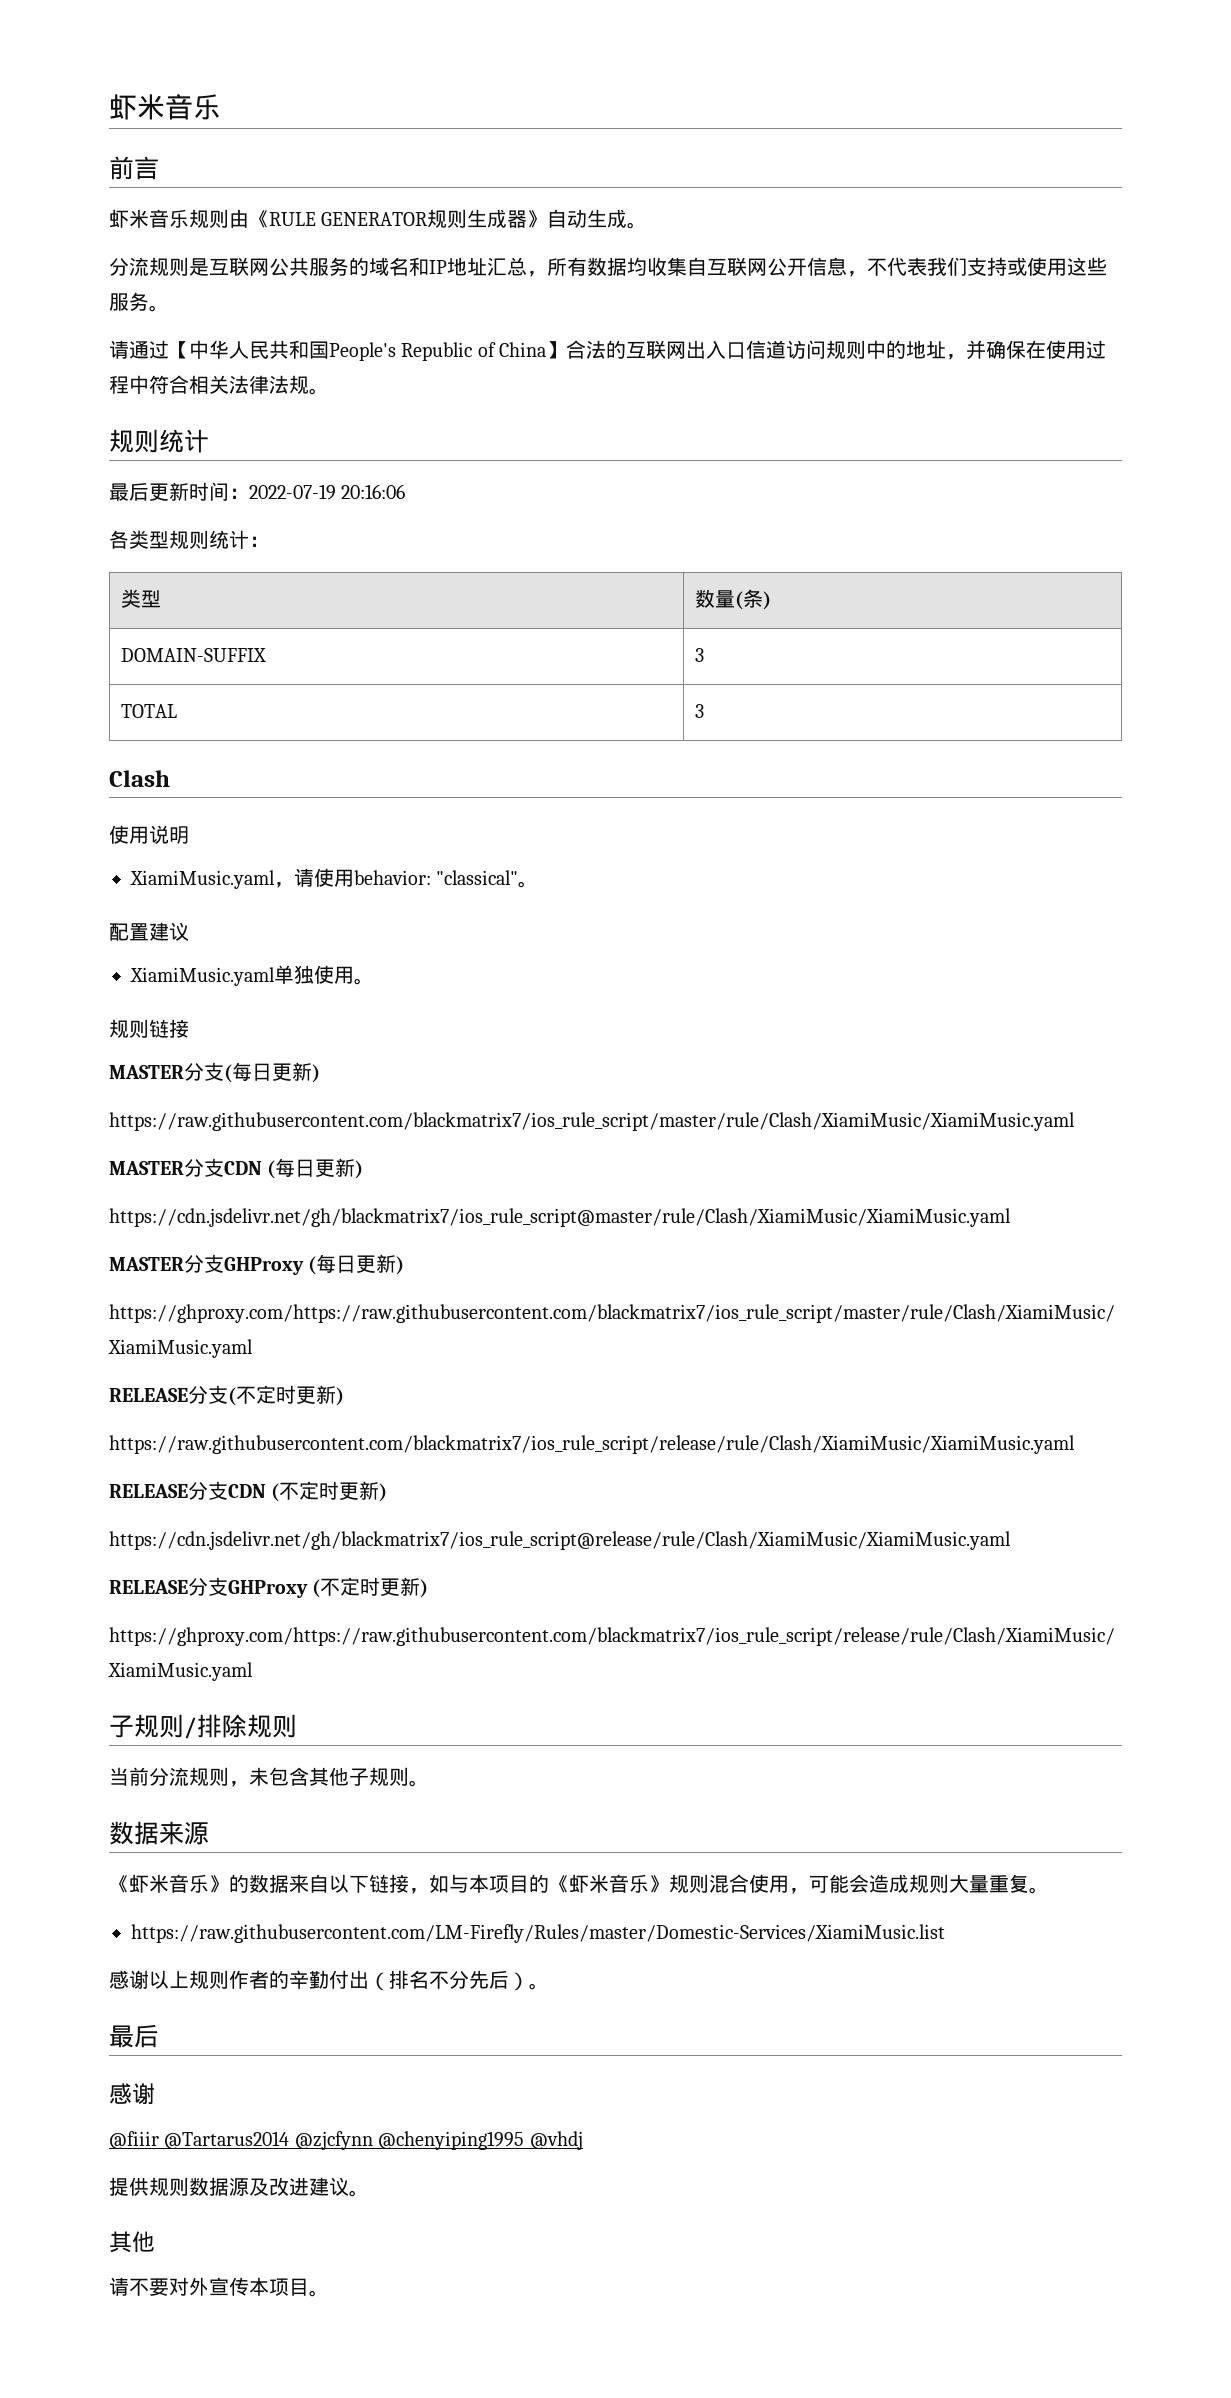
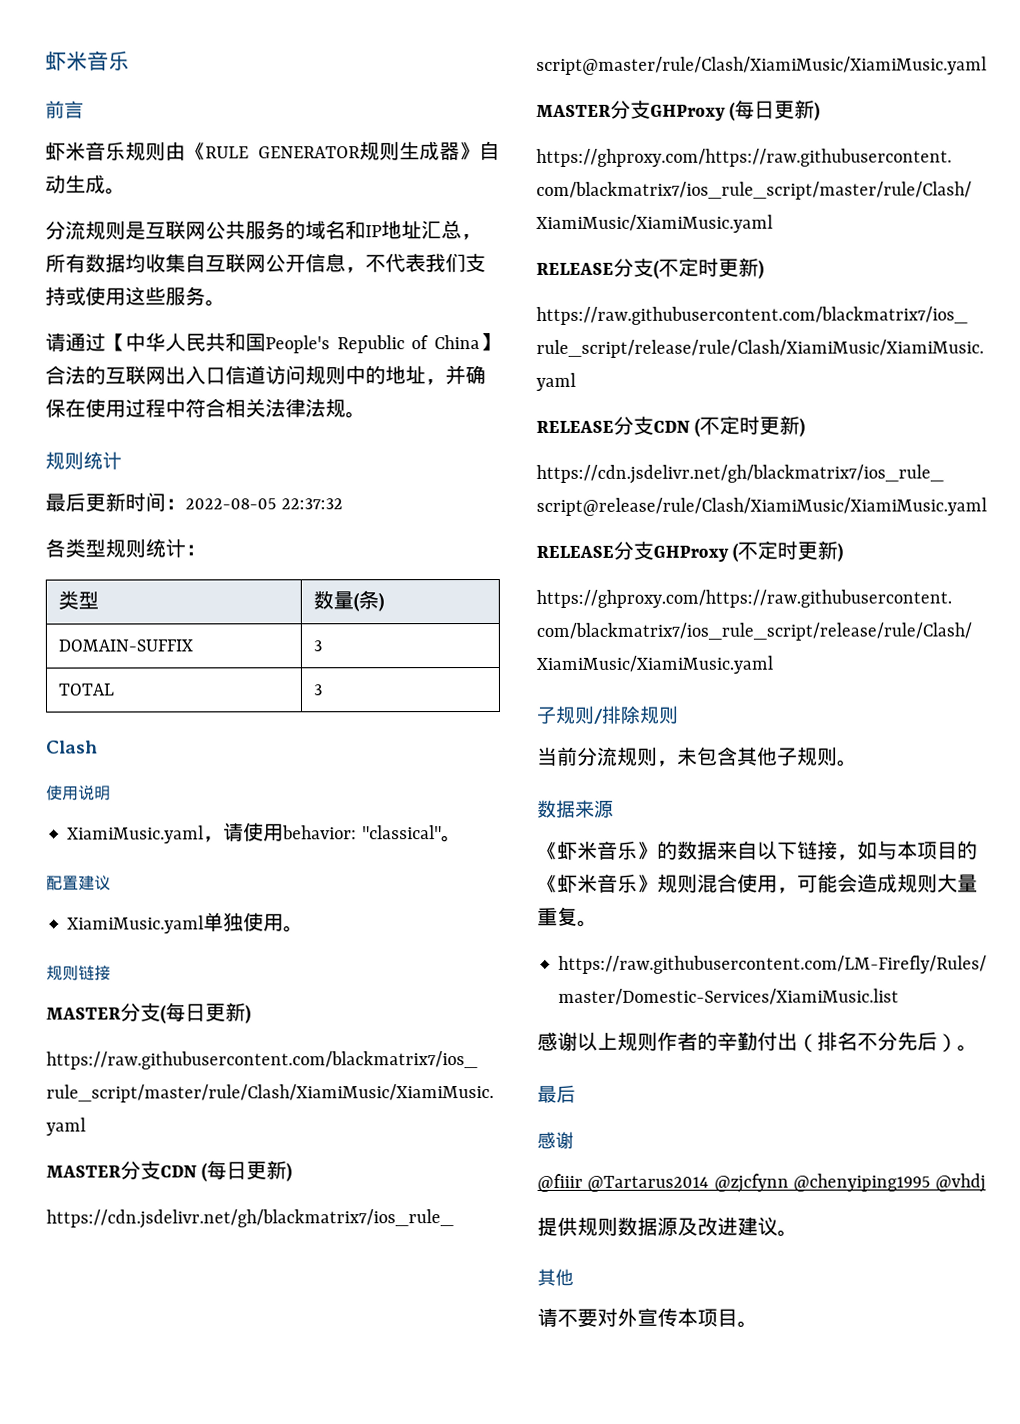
[249,484,406,500] 2022-07-19 20:16:06 -> [185,498,344,510] 2022-08-05 22:37:32

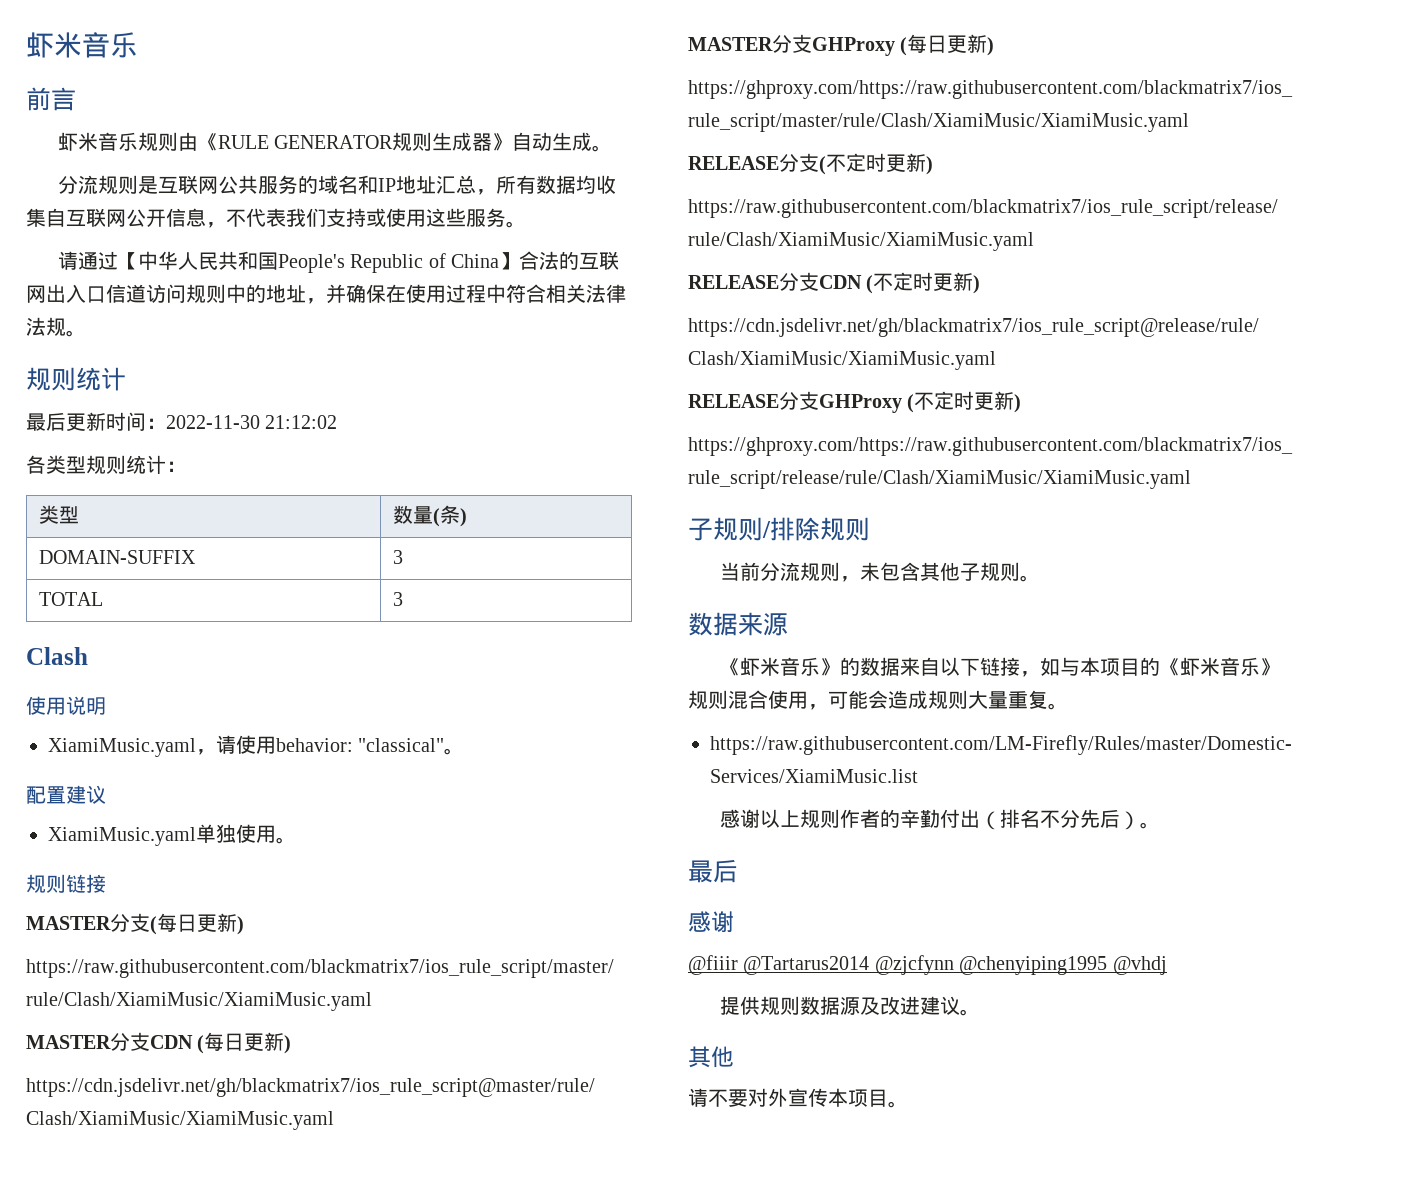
[185,498,344,510] 2022-08-05 22:37:32 -> [166,415,338,429] 2022-11-30 21:12:02

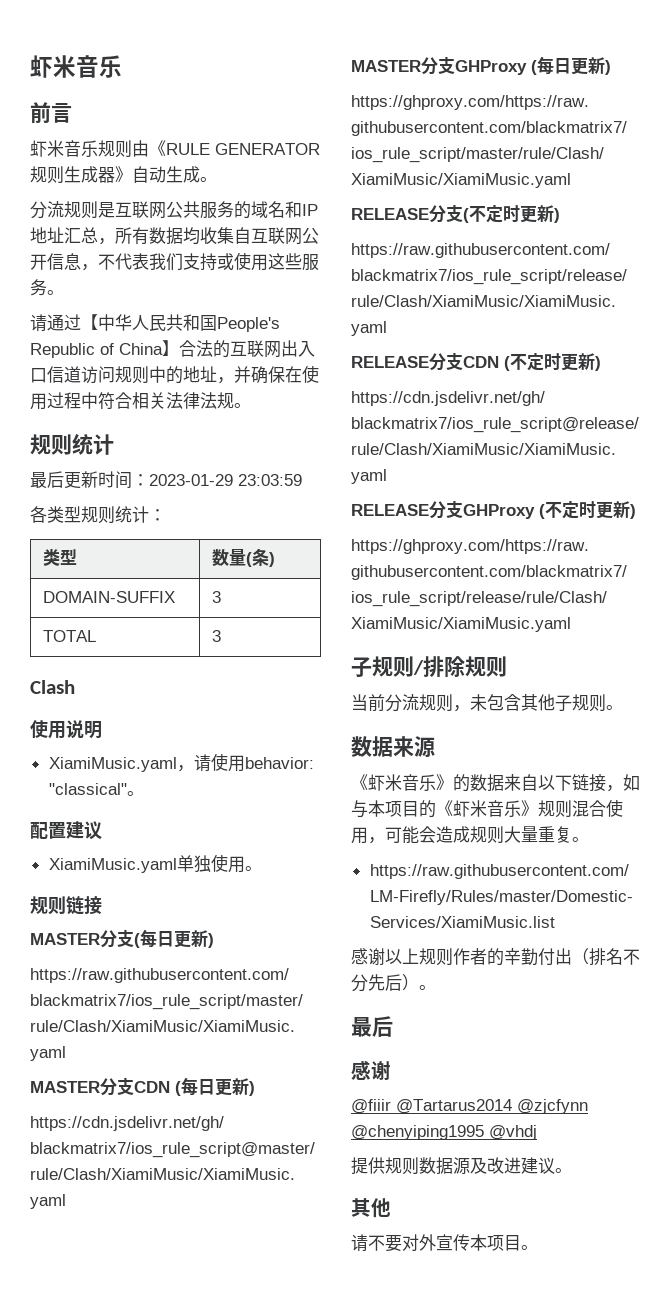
[166,415,338,429] 2022-11-30 21:12:02 -> [149,474,302,486] 2023-01-29 23:03:59

